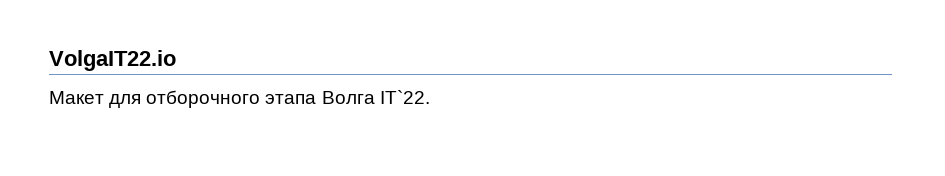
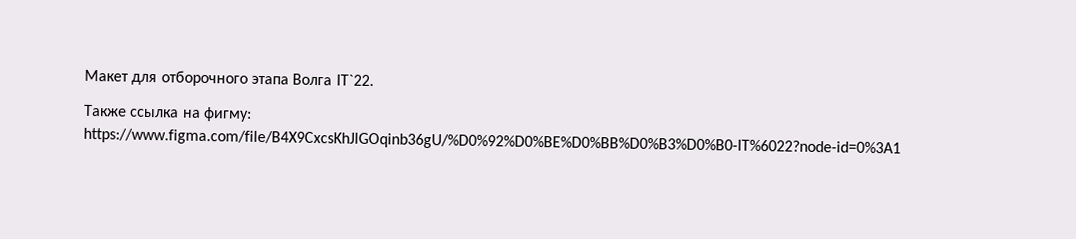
[49,50,176,71] VolgaIT22.io // -> (84, 75) none
(430, 97) none -> [83,104,252,122] [83,127,901,157] // Также ссылка на фигму: https://www.figma.com/file/B4X9CxcsKhJlGOqinb36gU/%D0%92%D0%BE%D0%BB%D0%B3%D0%B0-IT%6022?node-id=0%3A1

